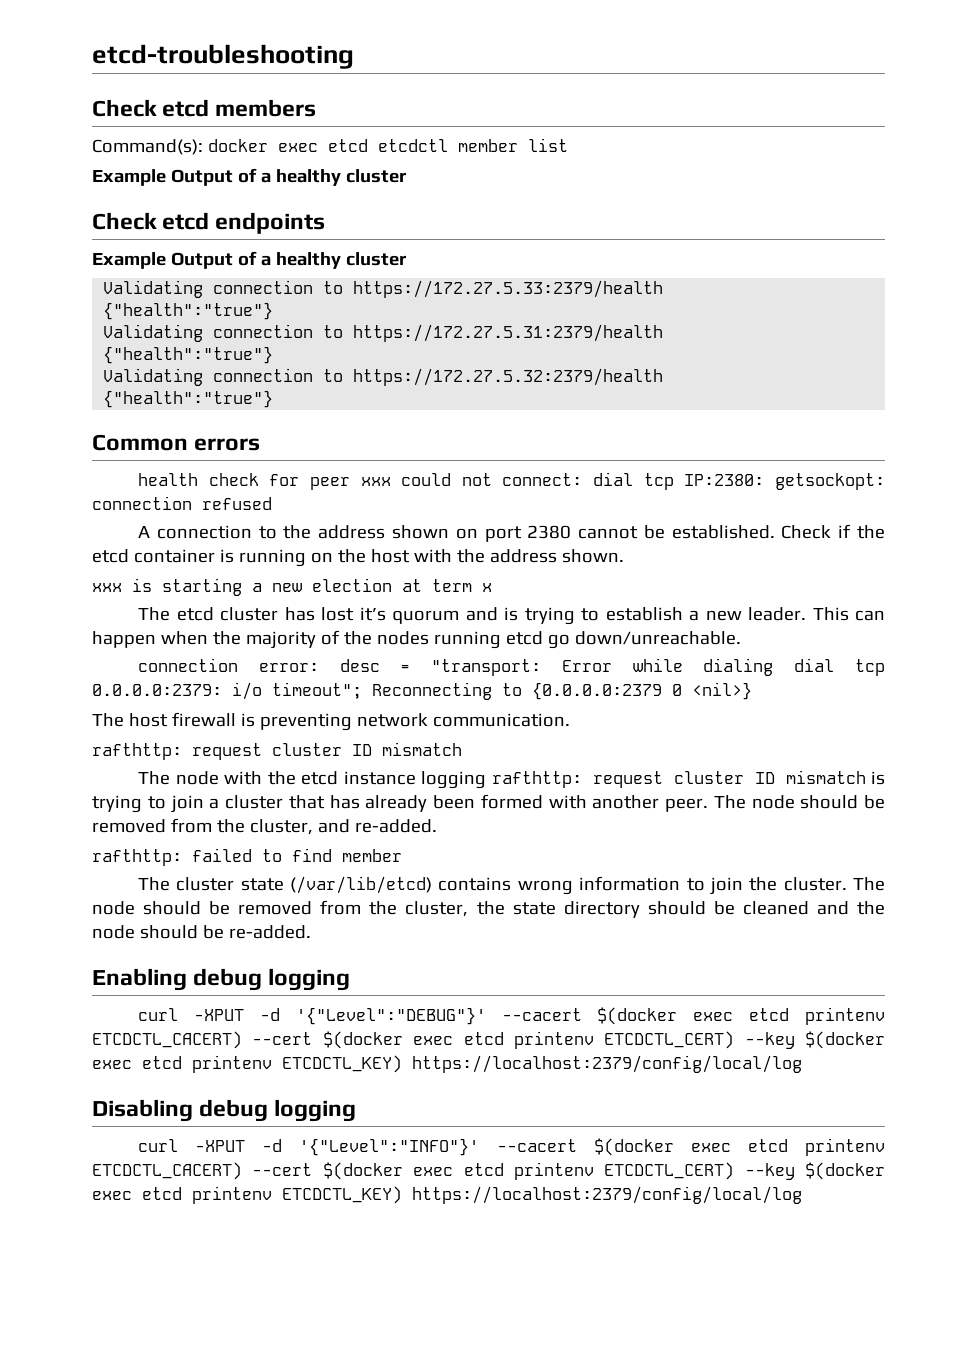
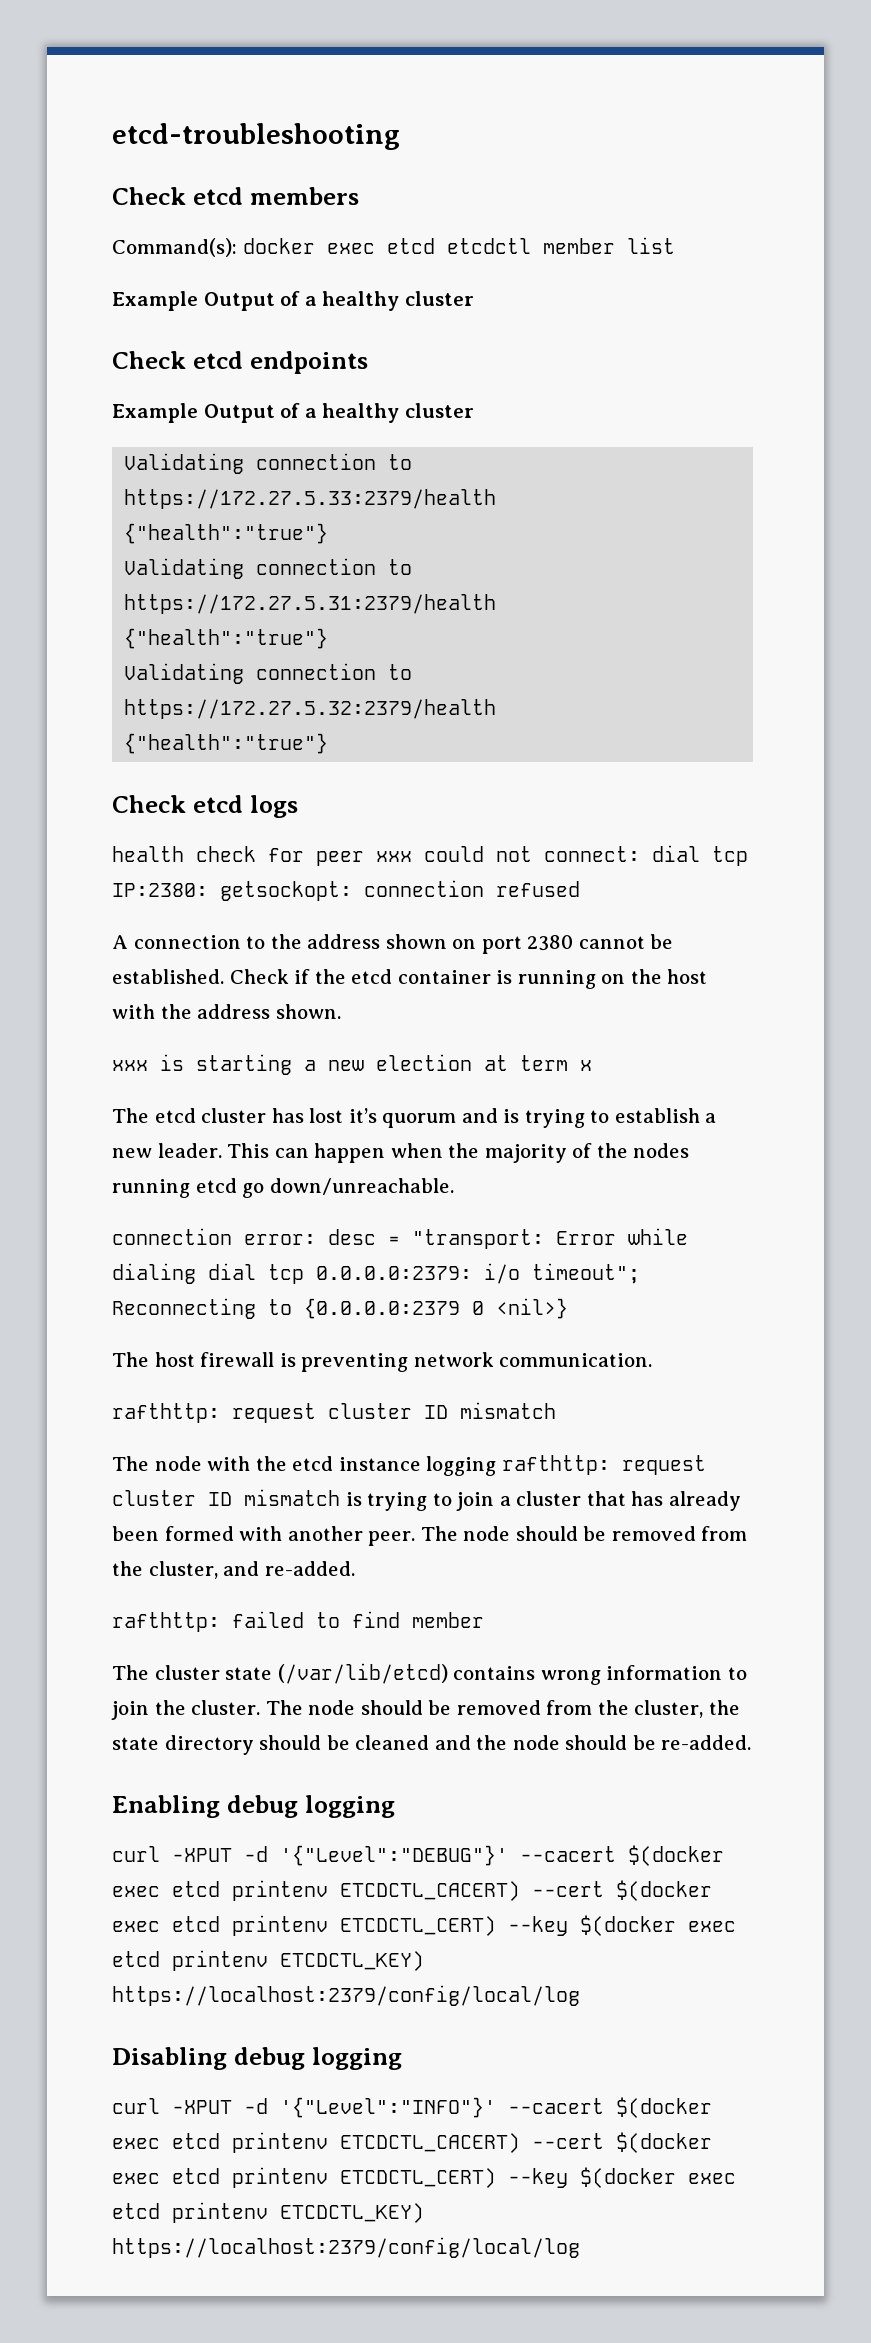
[92,434,261,451] Common errors -> [112,795,298,818] Check etcd logs

